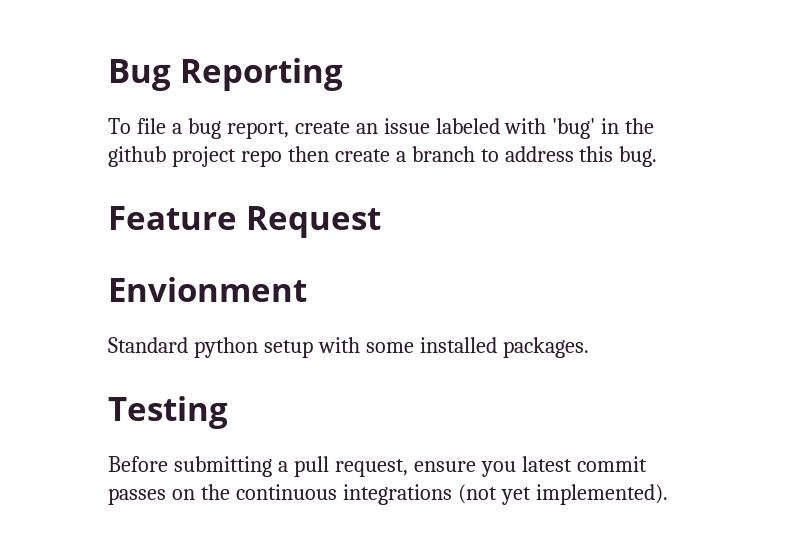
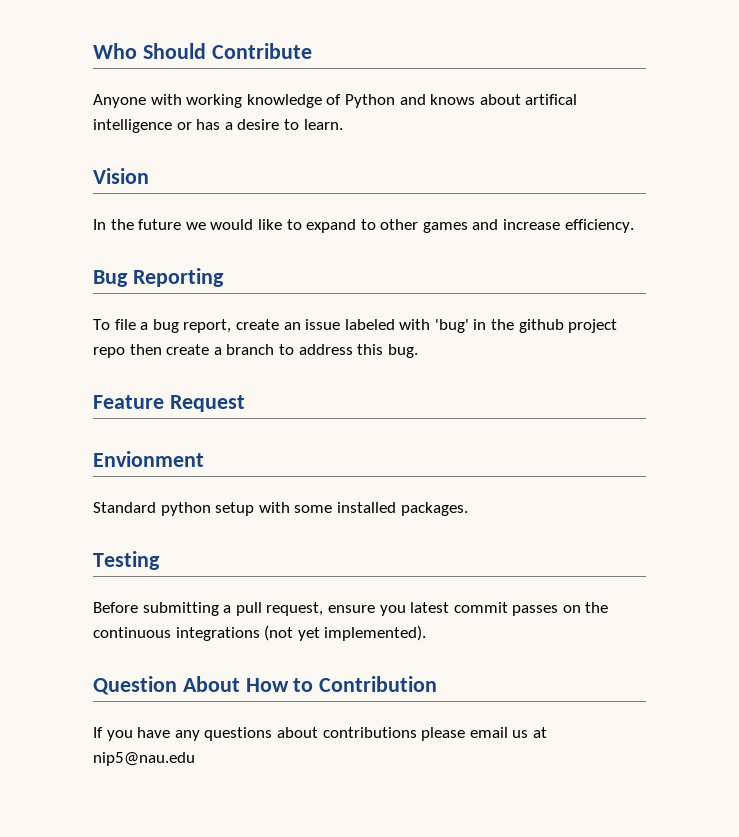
(108, 75) none -> [93,43,312,59] [93,94,578,108] [93,119,343,133] [93,168,149,184] [93,219,634,233] Who Should Contribute // Anyone with working knowledge of Python and knows about artifical intelligence or has a desire to learn. // Vision // In the future we would like to expand to other games and increase efficiency. //
(668, 494) none -> [93,676,438,695] [93,727,547,741] [93,752,195,766] // Question About How to Contribution // If you have any questions about contributions please email us at nip5@nau.edu

